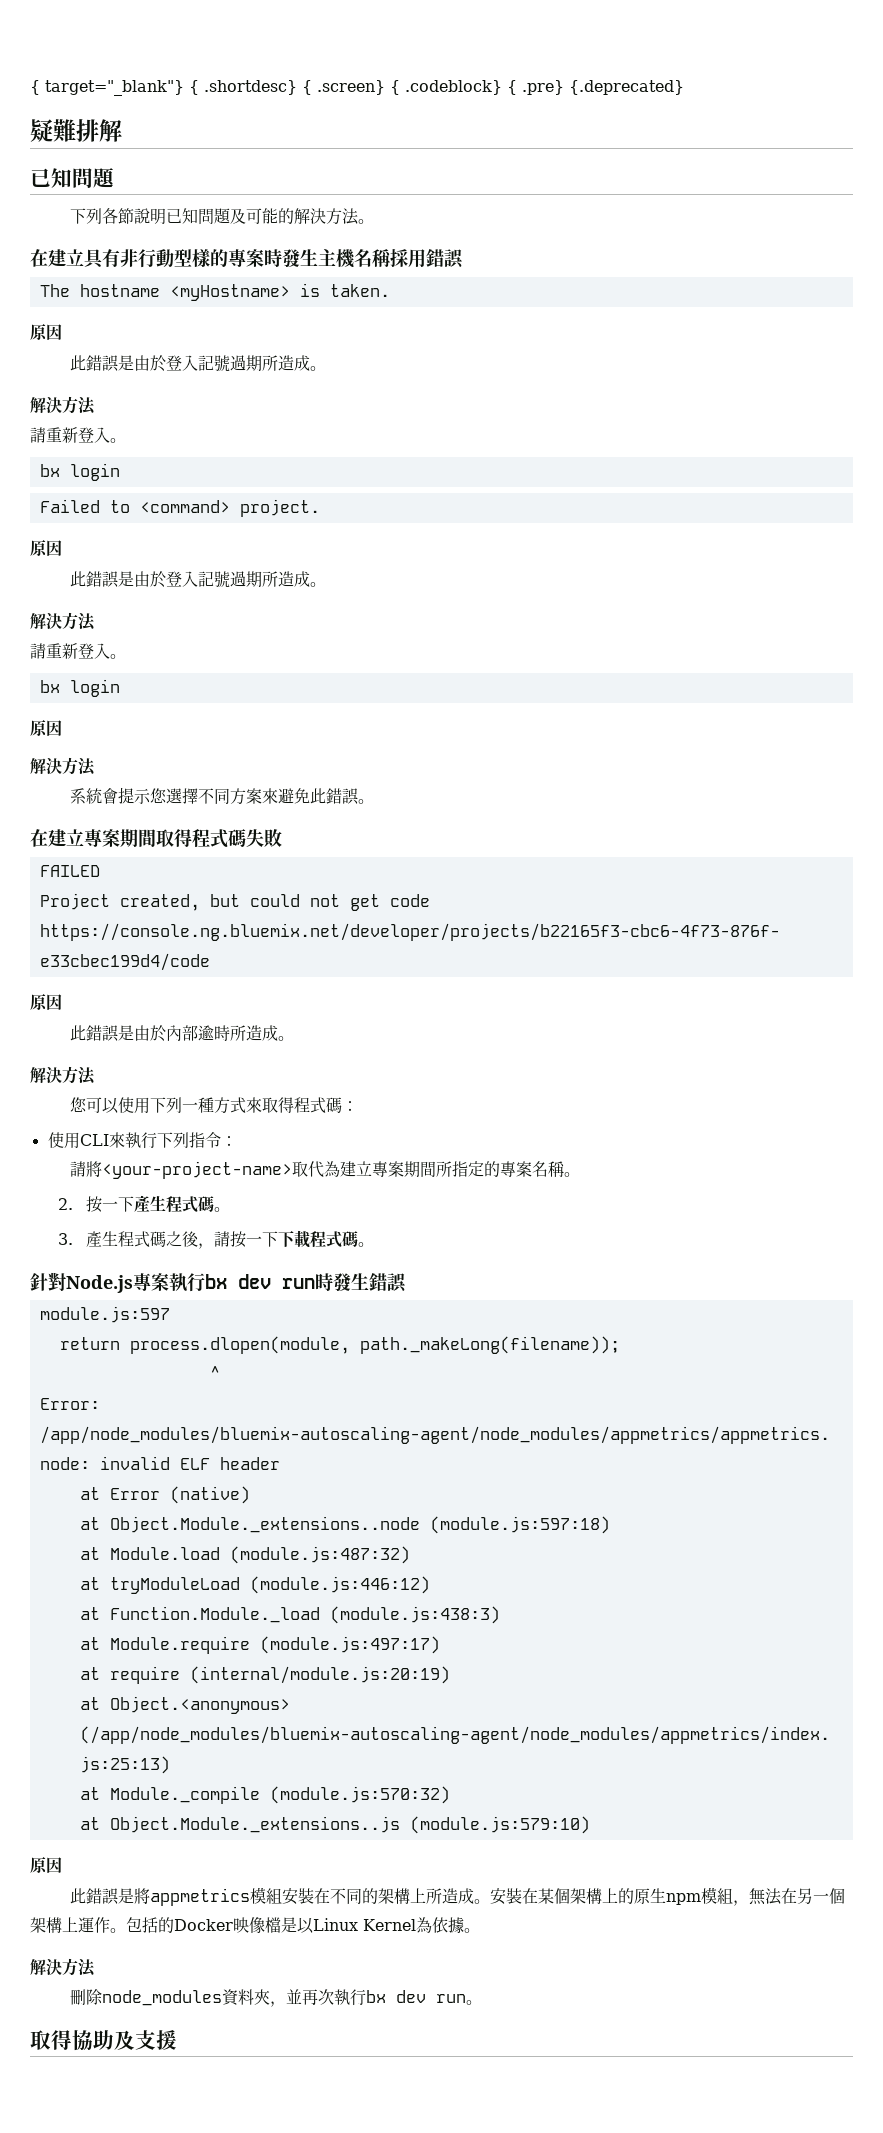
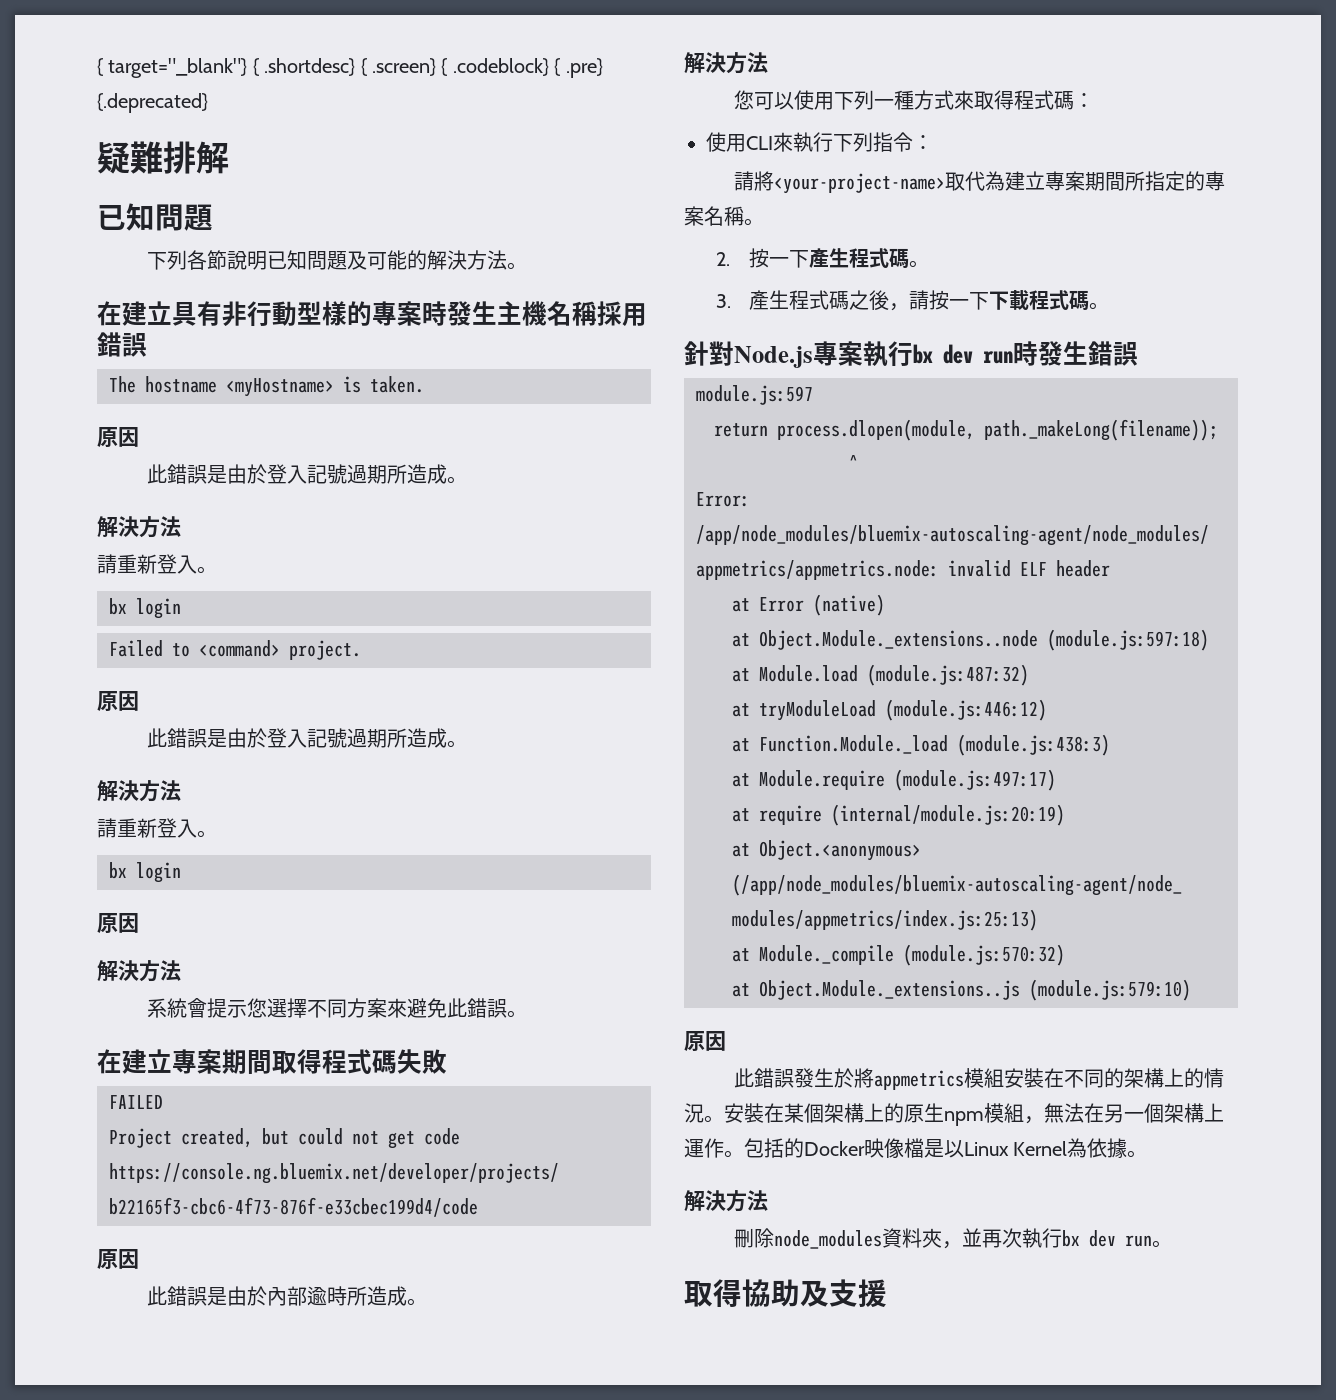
[117,1888,134,1904] 是 -> [794,1068,855,1088] 發生於
[425,1888,474,1904] 所造成 -> [1184,1068,1225,1088] [684,1103,704,1123] 的情況

